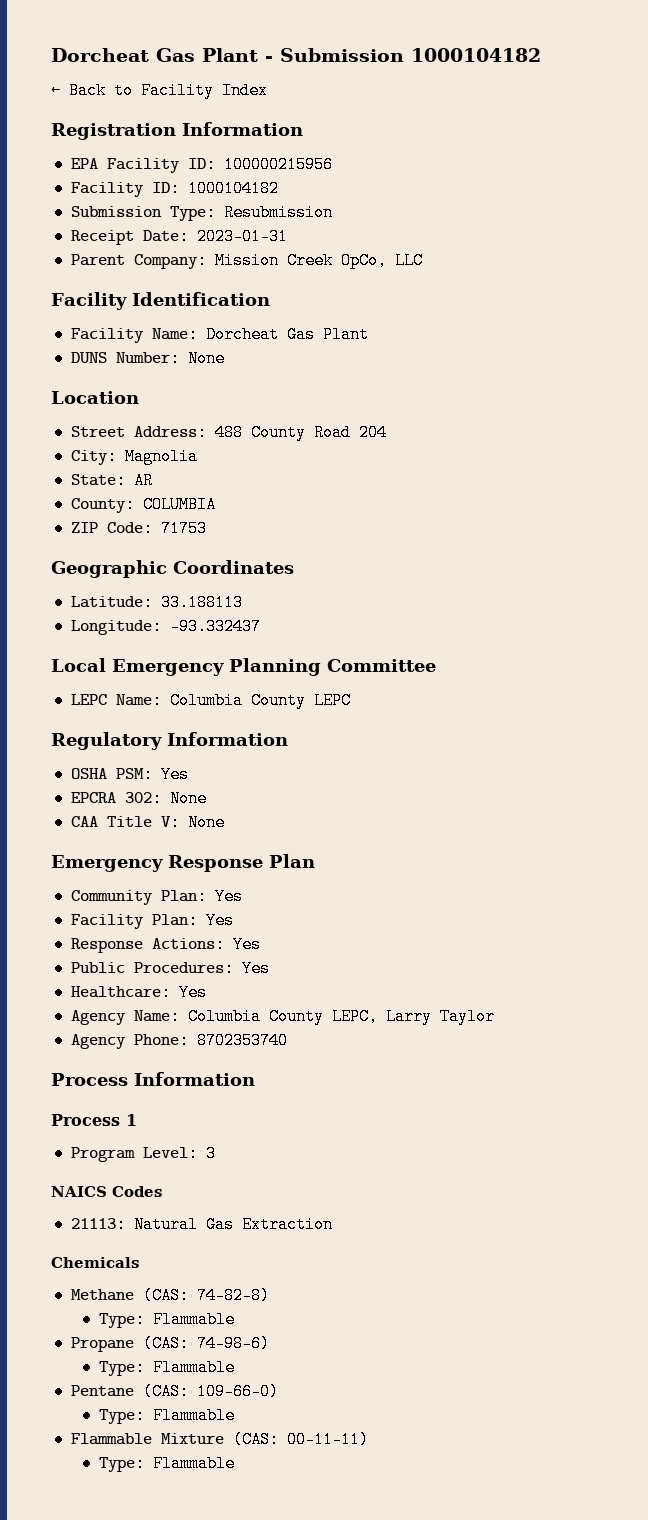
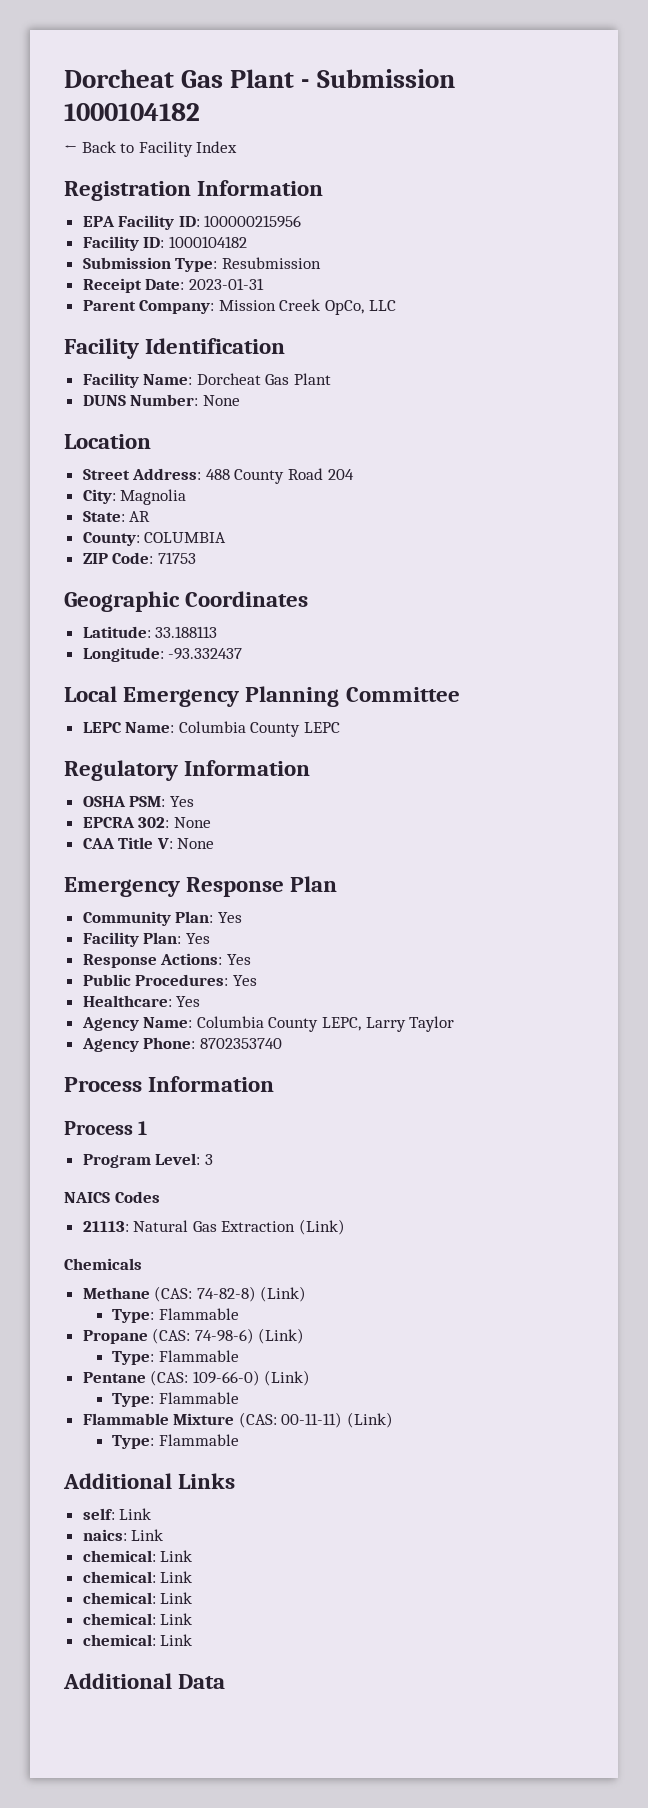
(333, 1224) none -> [299,1219,346,1235] (Link)
(270, 1295) none -> [260,1286,307,1302] (Link)
(270, 1343) none -> [258,1328,305,1344] (Link)
(279, 1391) none -> [264,1370,311,1386] (Link)
[99,1455,236,1472] // Type: Flammable -> [347,1412,394,1428] [112,1434,239,1449] [63,1473,236,1489] [82,1508,152,1520] [82,1529,164,1541] [82,1550,193,1562] [82,1571,193,1583] [82,1592,193,1604] [82,1613,193,1625] [82,1634,193,1646] [63,1673,226,1689] (Link) // Type: Flammable // Additional Links // self: Link // naics: Link // chemical: Link // chemical: Link // chemical: Link // chemical: Link // chemical: Link // Additional Data

